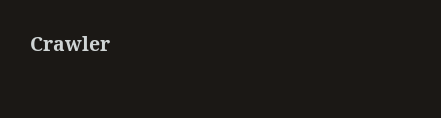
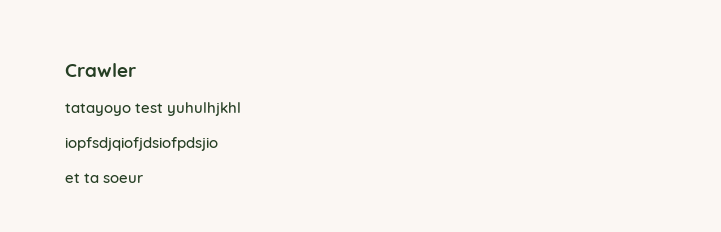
(110, 43) none -> [65,102,242,116] [65,137,218,151] [65,173,144,183] // tatayoyo test yuhulhjkhl // iopfsdjqiofjdsiofpdsjio // et ta soeur

